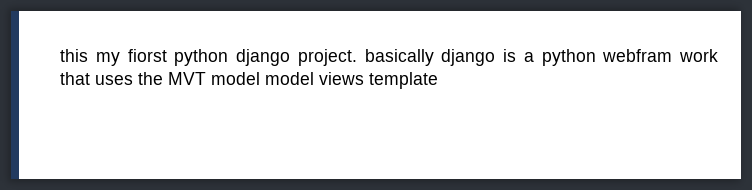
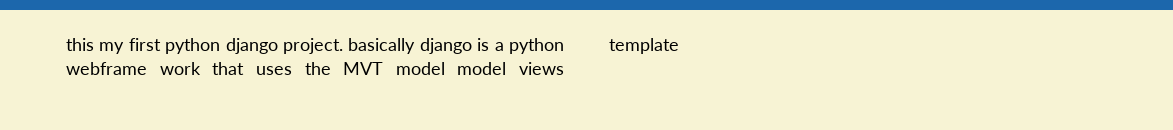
[127,49,167,62] fiorst -> [128,38,161,51] first
[602,49,673,62] webfram -> [66,62,147,75] webframe

